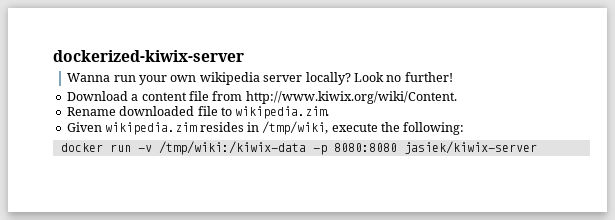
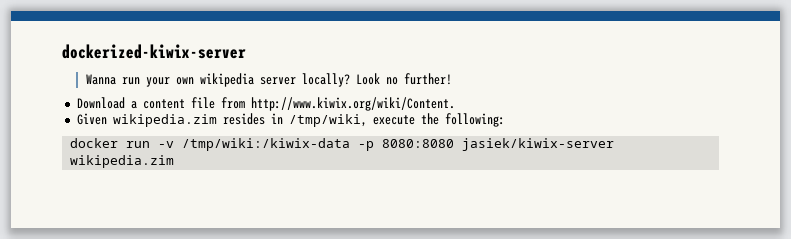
[66,106,330,119] // Rename downloaded file to wikipedia.zim. -> (455, 104) none
(537, 147) none -> [70,155,175,168] wikipedia.zim

